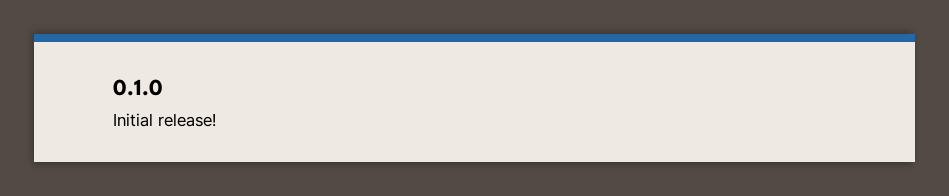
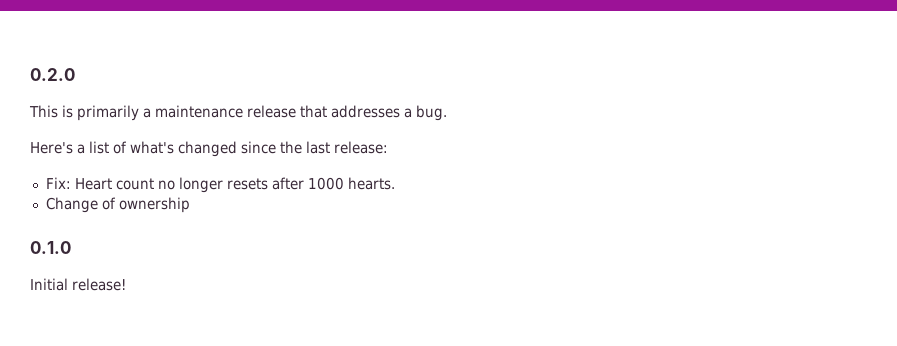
(113, 87) none -> [30,68,75,81] [29,105,447,121] [30,141,388,157] [45,177,395,193] [45,197,190,213] 0.2.0 // This is primarily a maintenance release that addresses a bug. // Here's a list of what's changed since the last release: // Fix: Heart count no longer resets after 1000 hearts. // Change of ownership //

